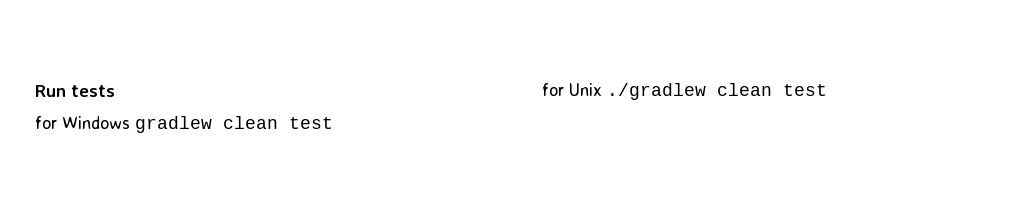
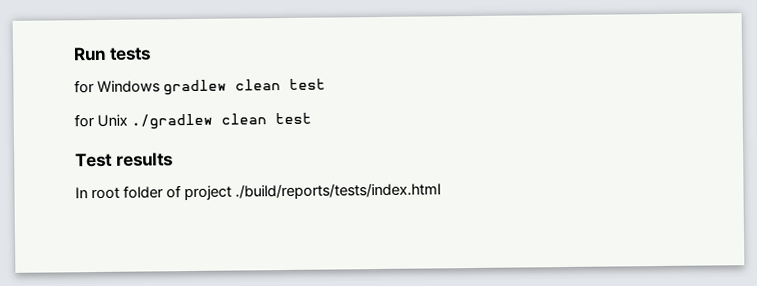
(827, 90) none -> [75,152,173,168] [75,182,442,201] // Test results // In root folder of project ./build/reports/tests/index.html

